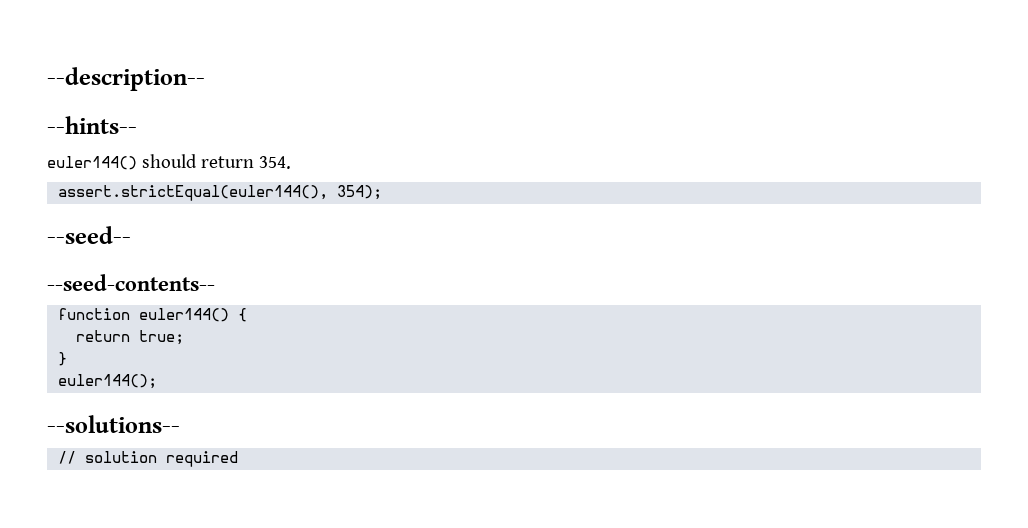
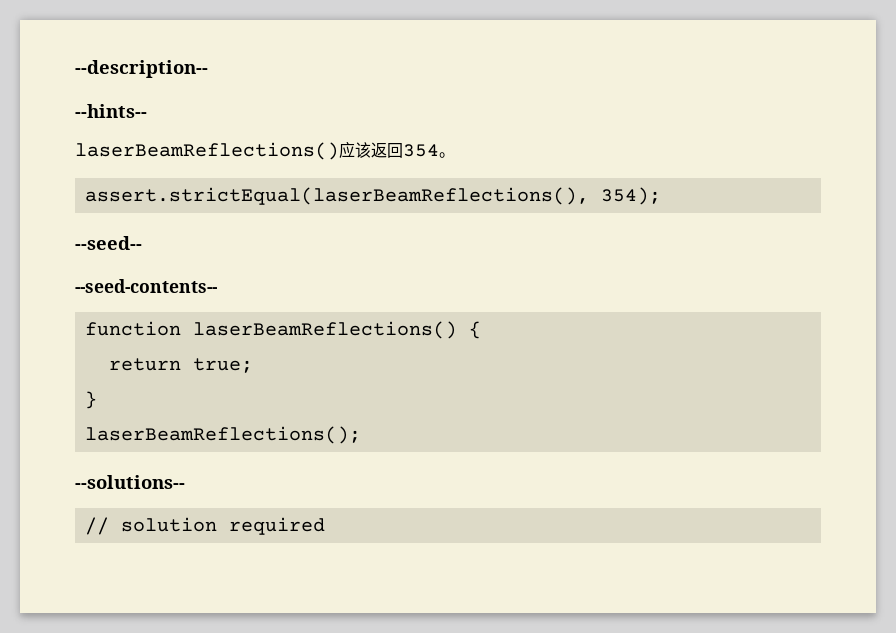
[47,154,291,170] [58,185,329,201] euler144() should return 354. // assert.strictEqual(euler144(), -> [75,141,455,160] [84,187,589,205] laserBeamReflections()应该返回354。 // assert.strictEqual(laserBeamReflections(),
[139,308,230,322] euler144() -> [192,321,457,339] laserBeamReflections()
[58,374,158,389] euler144(); -> [84,426,361,444] laserBeamReflections();

